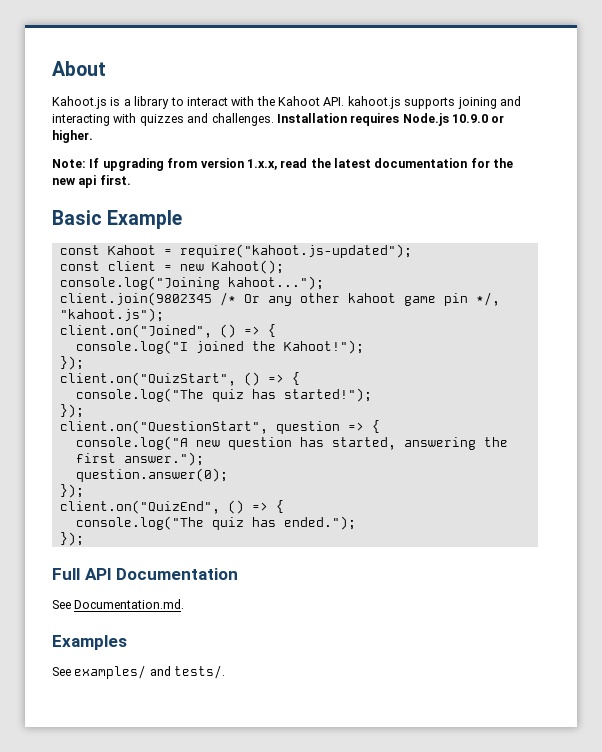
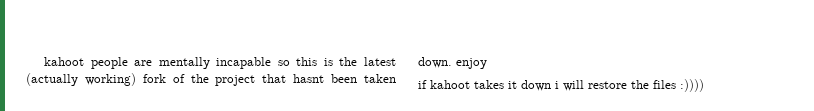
[52,61,106,76] [52,96,521,109] [52,113,505,126] [52,130,93,143] [52,158,514,171] [52,175,131,188] [52,210,183,229] [59,244,412,258] [59,260,284,274] [59,276,324,290] [59,292,500,306] [59,308,164,322] [59,324,276,338] [75,340,364,354] [59,356,84,370] [59,372,300,386] [75,388,372,402] [59,404,84,418] [59,420,380,434] [75,436,508,450] [75,452,204,466] [75,468,228,482] [59,484,84,498] [59,500,284,514] [75,516,356,530] [59,532,84,546] [52,568,239,580] [52,599,185,609] [52,635,127,650] [52,665,226,679] About // Kahoot.js is a library to interact with the Kahoot API. kahoot.js supports joining and interacting with quizzes and challenges. Installation requires Node.js 10.9.0 or higher. // Note: If upgrading from version 1.x.x, read the latest documentation for the new api first. // Basic Example // const Kahoot = require("kahoot.js-updated"); // const client = new Kahoot(); // console.log("Joining kahoot..."); // client.join(9802345 /* Or any other kahoot game pin */, "kahoot.js"); // client.on("Joined", () => { // console.log("I joined the Kahoot!"); // }); // client.on("QuizStart", () => { // console.log("The quiz has started!"); // }); // client.on("QuestionStart", question => { // console.log("A new question has started, answering the first answer."); // question.answer(0); // }); // client.on("QuizEnd", () => { // console.log("The quiz has ended."); // }); // Full API Documentation // See Documentation.md. // Examples // See examples/ and tests/. -> [44,57,396,69] [26,73,397,86] [418,57,487,69] [418,79,704,92] kahoot people are mentally incapable so this is the latest (actually working) fork of the project that hasnt been taken down. enjoy // if kahoot takes it down i will restore the files :))))

